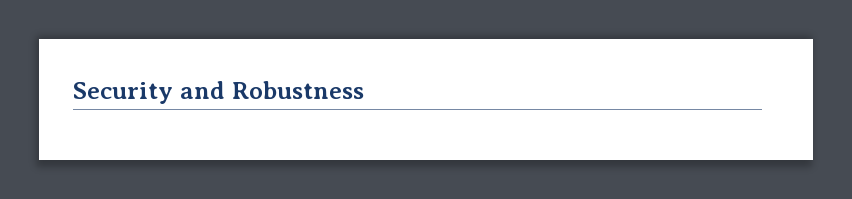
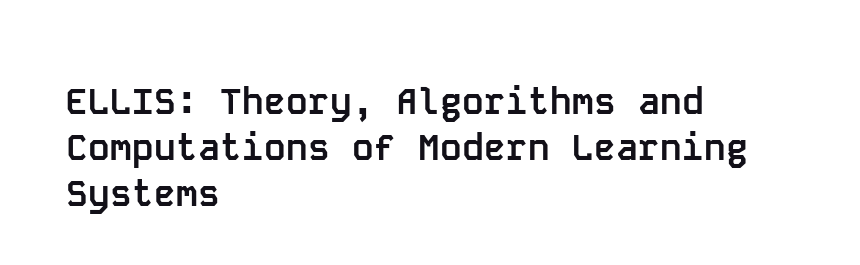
[73,81,364,104] Security and Robustness -> [66,85,704,123] [66,131,748,168] [66,179,220,214] ELLIS: Theory, Algorithms and Computations of Modern Learning Systems

